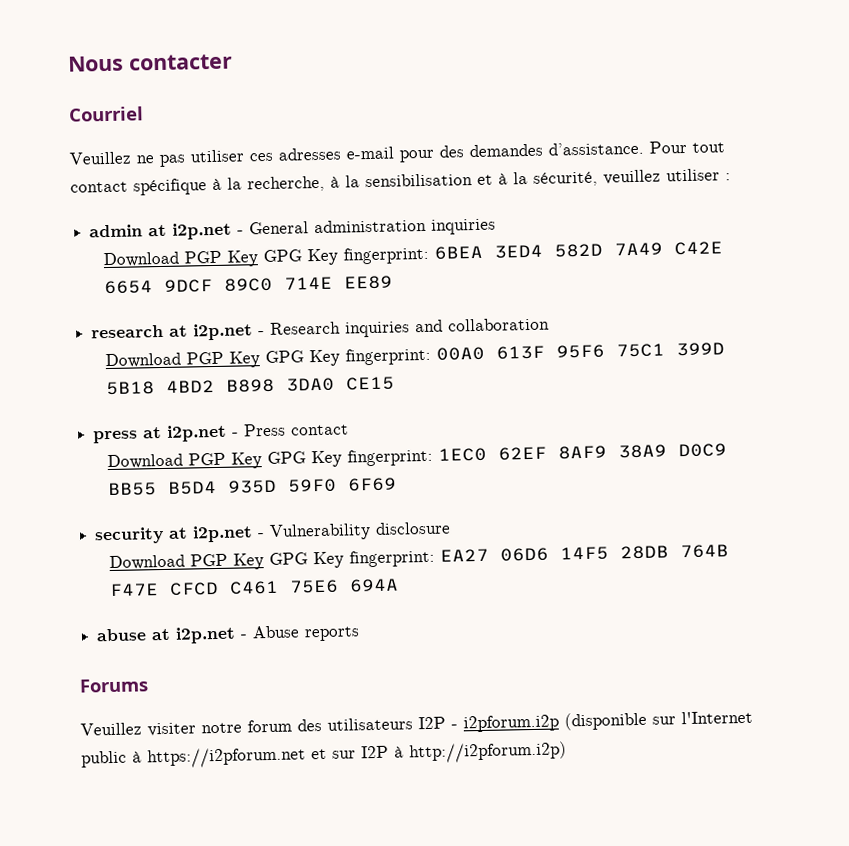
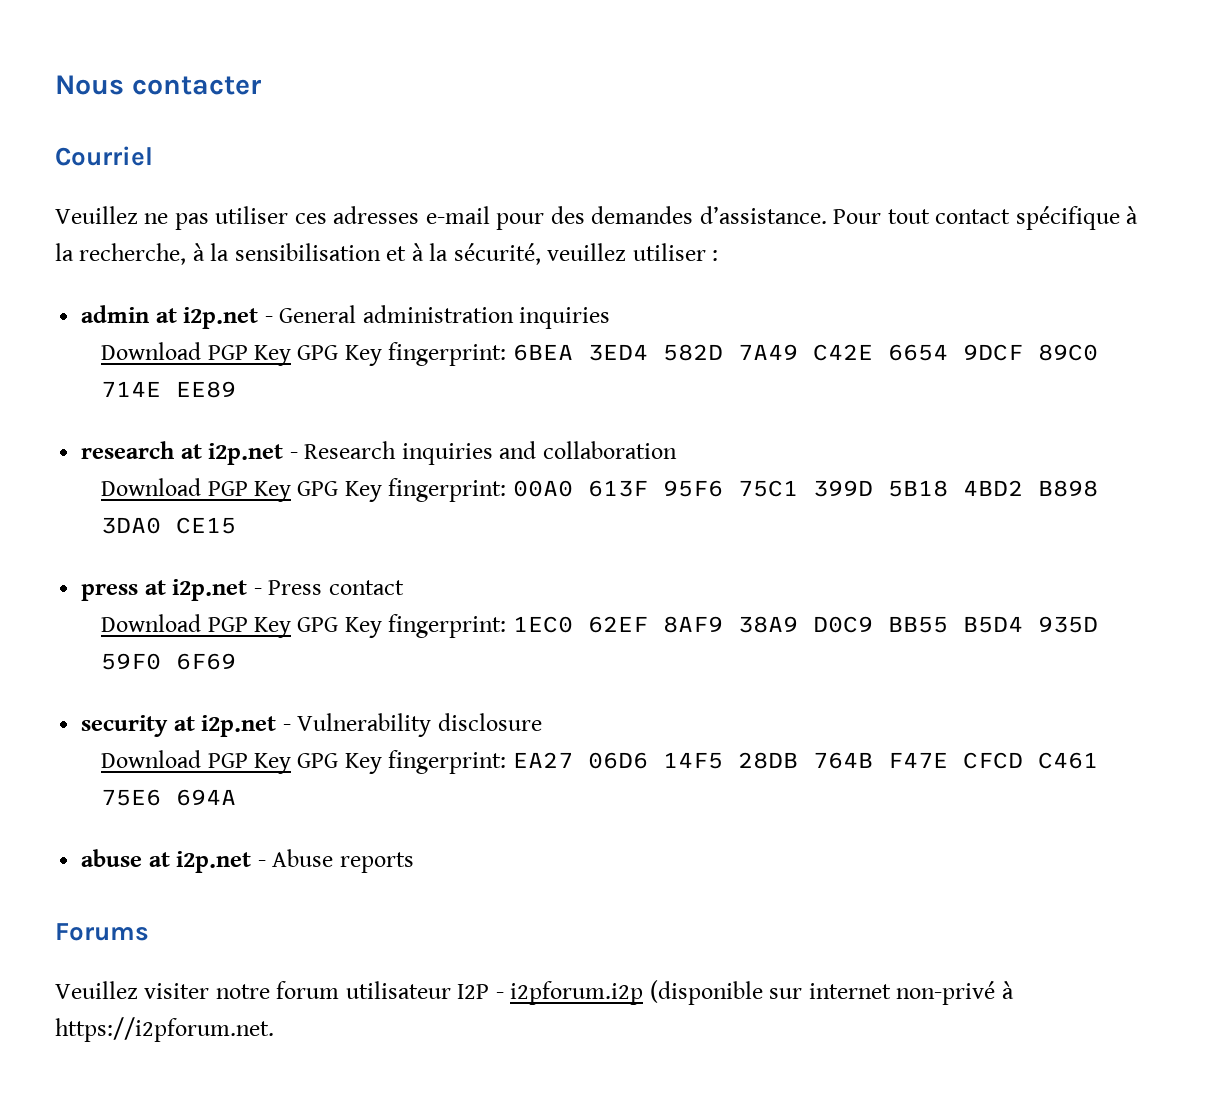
[297,717,413,732] des utilisateurs -> [345,981,451,999] utilisateur
[681,710,753,725] [81,741,567,769] l'Internet public à https://i2pforum.net et sur I2P à http://i2pforum.i2p) -> [808,981,1014,1005] [55,1017,274,1042] internet non-privé à https://i2pforum.net.

